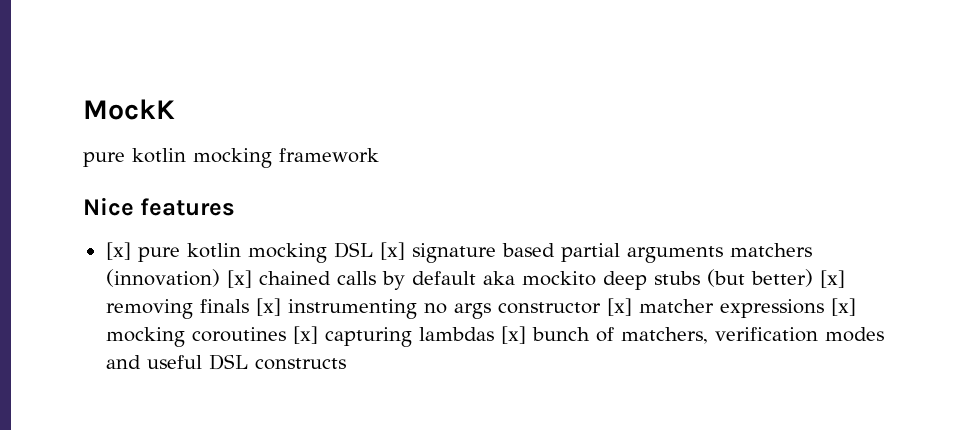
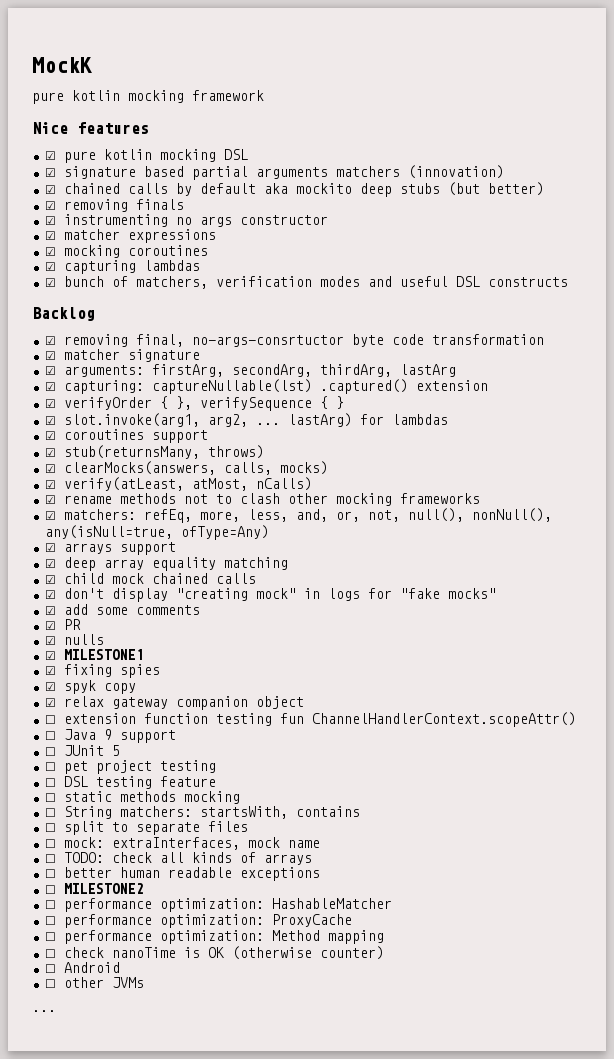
[105,242,131,260] [x] -> [44,151,56,160] ☑
[379,242,405,260] [x] -> [44,168,56,177] // ☑
[226,270,252,288] [x] -> [44,185,56,194] // ☑
[819,270,845,288] [x] -> [44,201,56,210] // ☑
[255,298,281,316] [x] -> [44,216,56,225] // ☑
[606,298,632,316] [x] -> [44,231,56,240] // ☑
[830,298,856,316] [x] -> [44,247,56,256] // ☑
[292,326,318,344] [x] -> [44,262,56,271] // ☑
[500,326,526,344] [x] -> [44,278,56,287] // ☑
(346, 364) none -> [32,307,95,321] [44,334,544,347] [44,349,200,362] [44,364,456,377] [44,379,488,394] [44,396,344,411] [44,413,448,427] [44,429,208,443] [44,445,264,459] [44,461,328,475] [44,477,312,491] [44,493,480,506] [44,508,552,523] [44,525,269,540] [44,542,176,555] [44,557,288,571] [44,573,256,584] [44,588,496,602] [44,604,200,615] [44,619,81,630] [44,634,104,645] [44,649,144,660] [44,664,160,678] [44,680,136,694] [44,696,304,710] [44,712,576,727] [44,729,176,743] [44,745,120,756] [44,760,216,774] [44,776,216,789] [44,791,240,804] [44,806,360,819] [44,821,248,835] [44,837,320,850] [44,852,312,865] [44,867,320,881] [44,883,144,894] [44,898,392,912] [44,914,352,928] [44,930,384,944] [44,946,384,960] [44,962,120,973] [44,977,144,988] [32,1010,56,1012] // Backlog // ☑ removing final, no-args-consrtuctor byte code transformation // ☑ matcher signature // ☑ arguments: firstArg, secondArg, thirdArg, lastArg // ☑ capturing: captureNullable(lst) .captured() extension // ☑ verifyOrder { }, verifySequence { } // ☑ slot.invoke(arg1, arg2, ... lastArg) for lambdas // ☑ coroutines support // ☑ stub(returnsMany, throws) // ☑ clearMocks(answers, calls, mocks) // ☑ verify(atLeast, atMost, nCalls) // ☑ rename methods not to clash other mocking frameworks // ☑ matchers: refEq, more, less, and, or, not, null(), nonNull(), any(isNull=true, ofType=Any) // ☑ arrays support // ☑ deep array equality matching // ☑ child mock chained calls // ☑ don't display "creating mock" in logs for "fake mocks" // ☑ add some comments // ☑ PR // ☑ nulls // ☑ MILESTONE1 // ☑ fixing spies // ☑ spyk copy // ☑ relax gateway companion object // ☐ extension function testing fun ChannelHandlerContext.scopeAttr() // ☐ Java 9 support // ☐ JUnit 5 // ☐ pet project testing // ☐ DSL testing feature // ☐ static methods mocking // ☐ String matchers: startsWith, contains // ☐ split to separate files // ☐ mock: extraInterfaces, mock name // ☐ TODO: check all kinds of arrays // ☐ better human readable exceptions // ☐ MILESTONE2 // ☐ performance optimization: HashableMatcher // ☐ performance optimization: ProxyCache // ☐ performance optimization: Method mapping // ☐ check nanoTime is OK (otherwise counter) // ☐ Android // ☐ other JVMs // ...

